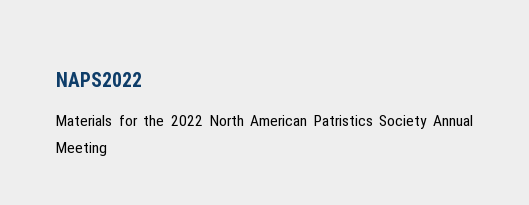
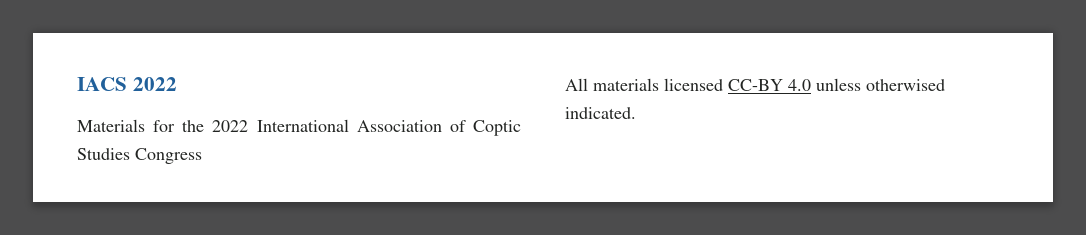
[56,72,142,87] NAPS2022 -> [77,77,177,91] IACS 2022
[209,115,473,129] [56,142,107,156] North American Patristics Society Annual Meeting -> [256,119,521,136] [77,148,202,164] [565,78,945,91] [565,107,636,119] International Association of Coptic Studies Congress // All materials licensed CC-BY 4.0 unless otherwised indicated.

